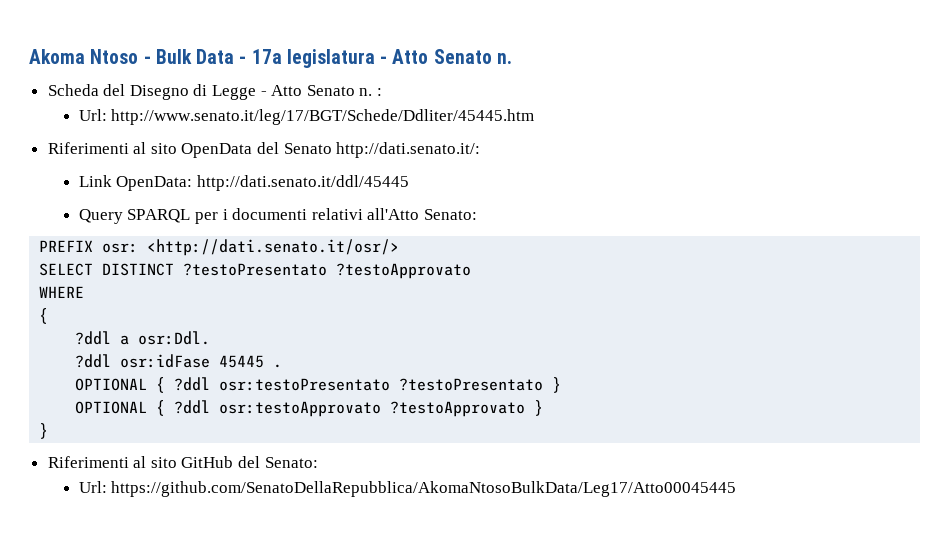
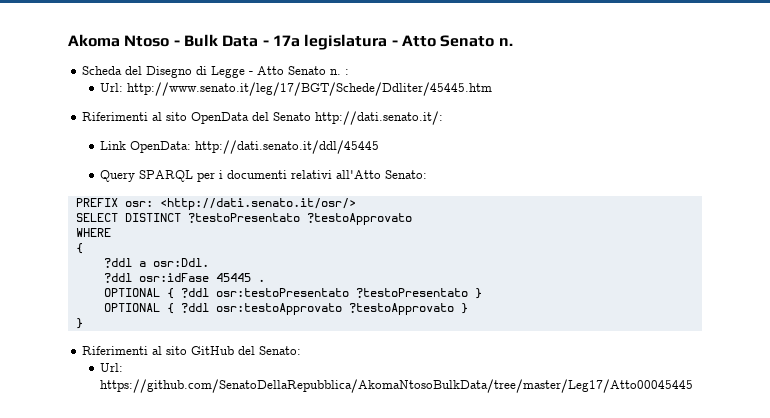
[111,481,737,497] https://github.com/SenatoDellaRepubblica/AkomaNtosoBulkData/Leg17/Atto00045445 -> [100,379,694,393] https://github.com/SenatoDellaRepubblica/AkomaNtosoBulkData/tree/master/Leg17/Atto00045445

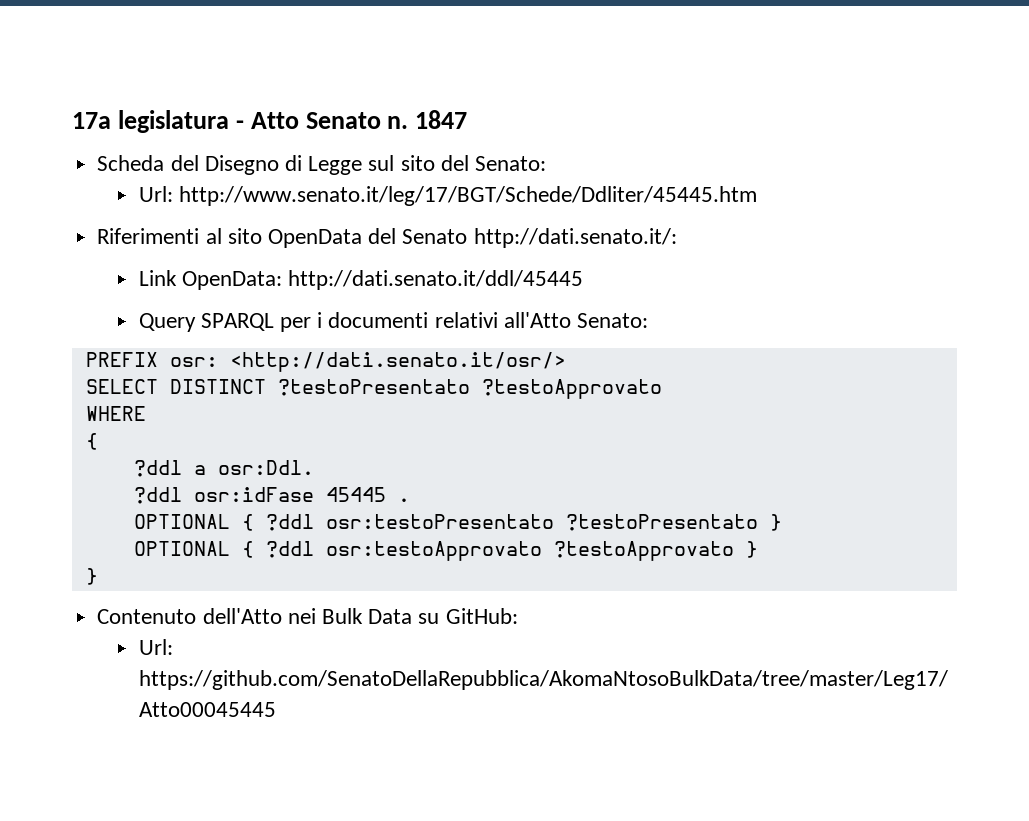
[68,34,269,47] Akoma Ntoso - Bulk Data - -> (72, 120) none
(513, 42) none -> [415,110,468,129] 1847
[249,66,350,75] - Atto Senato n. : -> [368,155,546,171] sul sito del Senato:
[82,346,302,355] Riferimenti al sito GitHub del Senato: -> [97,608,518,624] Contenuto dell'Atto nei Bulk Data su GitHub:

